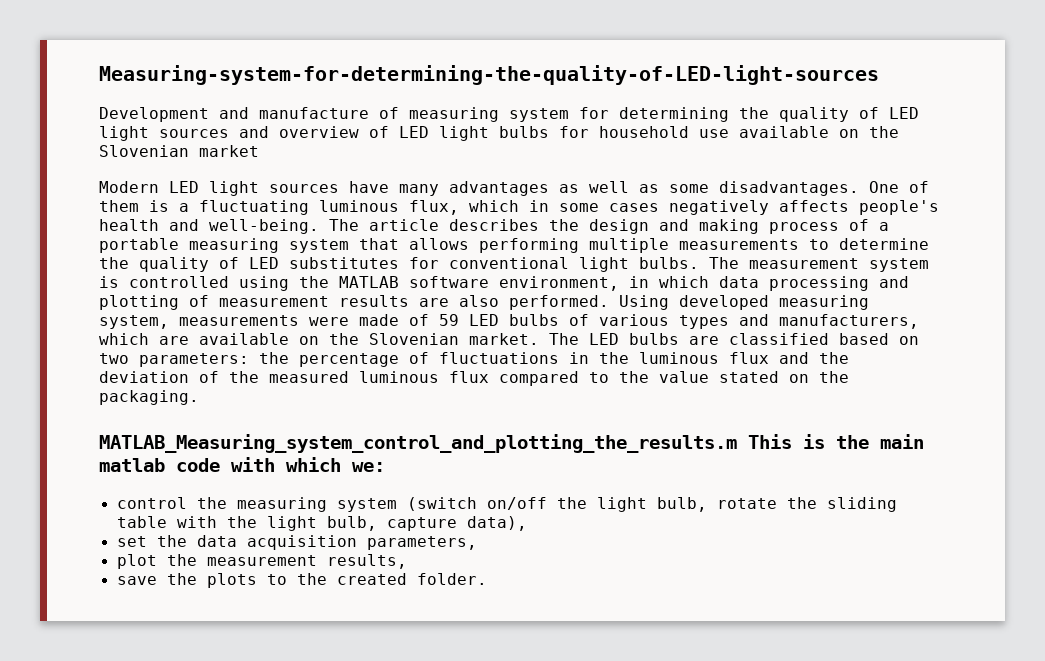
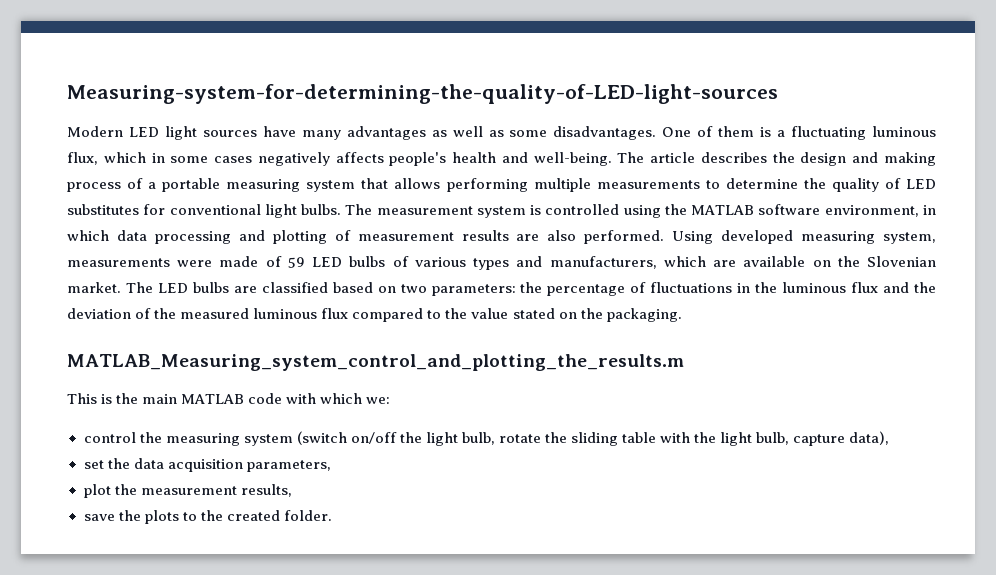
[99,107,919,122] [99,126,899,141] [99,145,259,157] // Development and manufacture of measuring system for determining the quality of LED light sources and overview of LED light bulbs for household use available on the Slovenian market -> (778, 94) none
(737, 443) none -> (684, 362) //
[99,458,165,472] matlab -> [181,394,245,404] MATLAB

